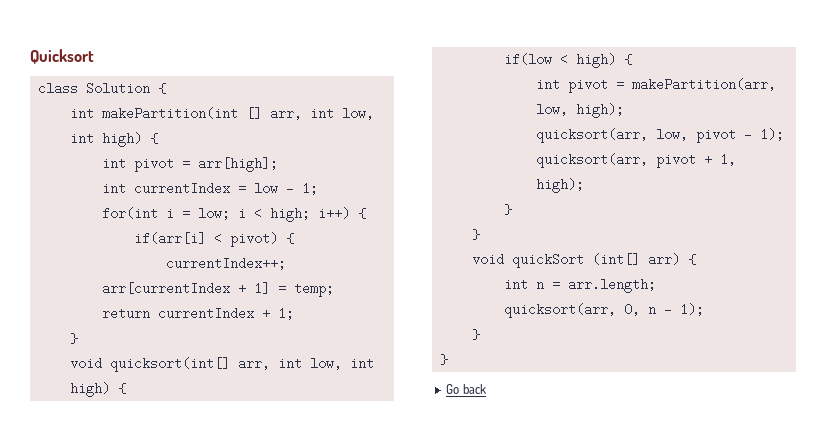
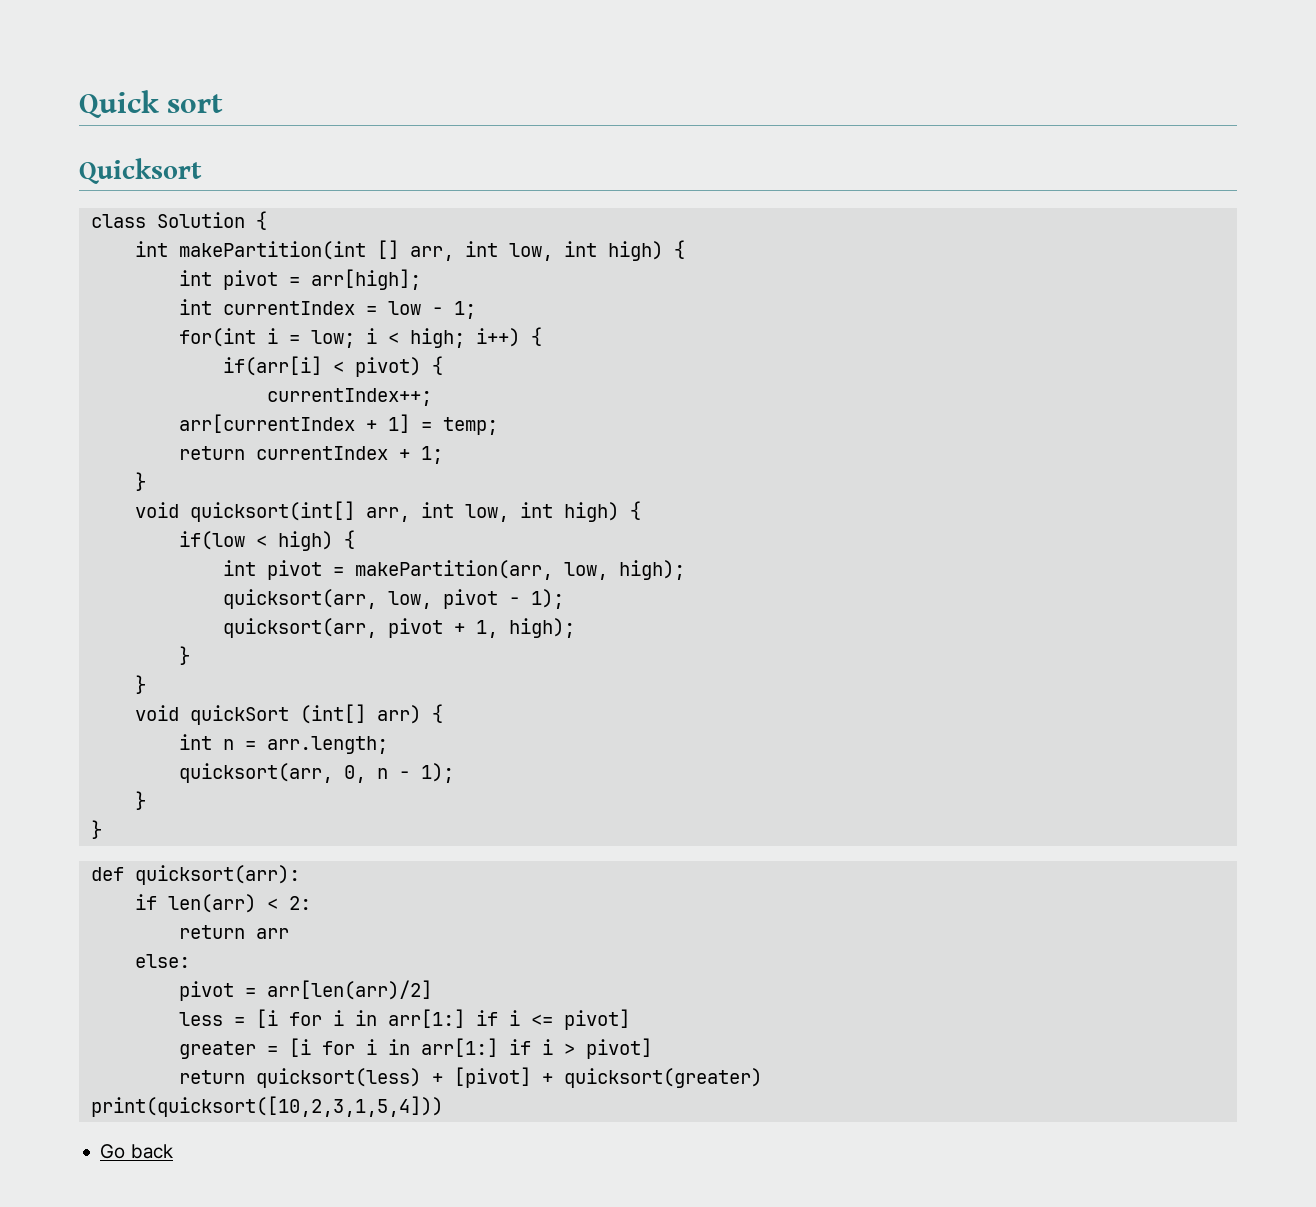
(30, 56) none -> [79,90,224,118] Quick sort //
(448, 359) none -> [90,865,300,885] [134,894,311,913] [178,925,289,939] [134,954,190,968] [178,980,432,1001] [178,1009,630,1030] [178,1038,652,1059] [178,1067,762,1088] [90,1096,443,1117] // def quicksort(arr): // if len(arr) < 2: // return arr // else: // pivot = arr[len(arr)/2] // less = [i for i in arr[1:] if i <= pivot] // greater = [i for i in arr[1:] if i > pivot] // return quicksort(less) + [pivot] + quicksort(greater) // print(quicksort([10,2,3,1,5,4]))

